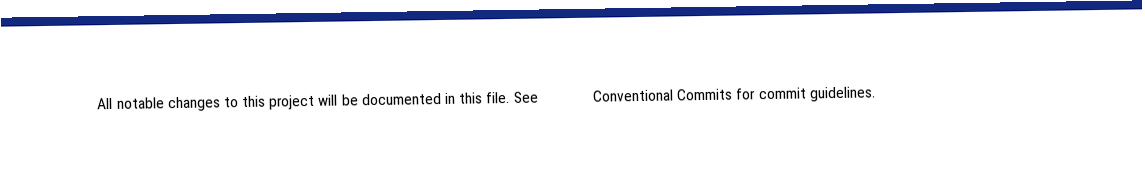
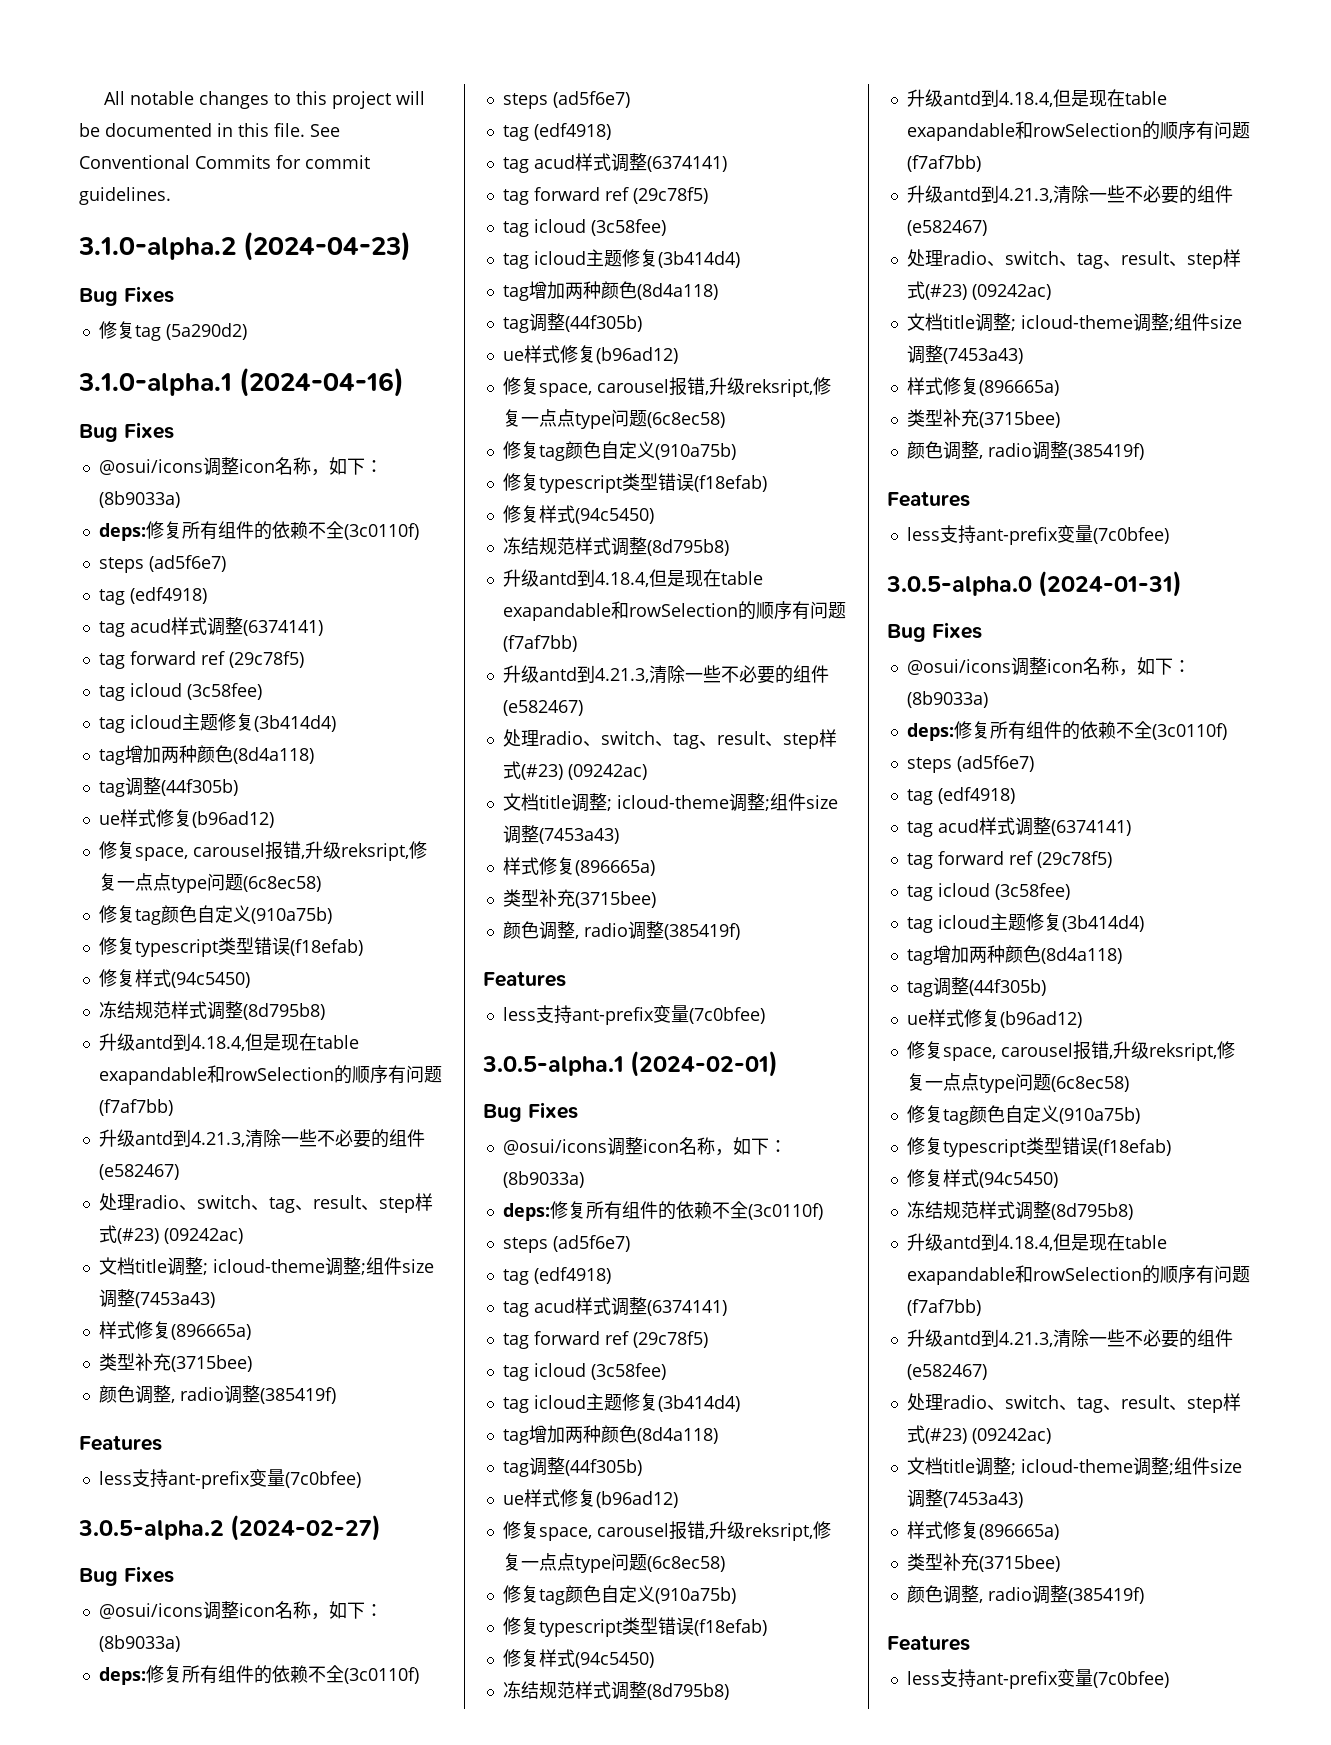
(876, 94) none -> [78,231,412,261] [79,286,174,306] [98,321,247,341] [78,367,405,397] [79,422,174,442] [98,457,383,476] [98,491,180,508] [98,521,419,541] [98,555,226,573] [98,587,207,605] [98,617,323,637] [98,651,304,669] [98,683,262,701] [98,713,336,733] [98,745,314,765] [98,777,238,797] [98,809,274,828] [98,841,427,861] [98,873,321,893] [98,905,332,925] [98,937,363,957] [98,969,250,988] [98,1001,325,1020] [98,1033,359,1051] [98,1065,442,1085] [98,1099,173,1116] [98,1129,425,1148] [98,1164,179,1180] [98,1193,433,1213] [98,1225,243,1244] [98,1257,434,1276] [98,1289,215,1308] [98,1321,251,1340] [98,1353,252,1372] [98,1385,336,1404] [79,1435,162,1451] [98,1469,361,1489] [78,1515,382,1541] [79,1566,174,1586] [98,1601,383,1620] [98,1635,180,1652] [98,1665,419,1685] [502,91,630,109] [502,123,611,141] [502,153,727,173] [502,187,708,205] [502,219,666,237] [502,249,740,269] [502,281,718,301] [502,313,642,333] [502,345,678,364] [502,377,831,397] [502,409,725,429] [502,441,736,461] [502,473,767,493] [502,505,654,524] [502,537,729,556] [502,569,763,587] [502,601,846,621] [502,635,577,652] [502,665,829,684] [502,700,583,716] [502,729,837,749] [502,761,647,780] [502,793,838,812] [502,825,619,844] [502,857,655,876] [502,889,656,908] [502,921,740,940] [483,971,566,987] [502,1005,765,1025] [482,1051,779,1077] [483,1102,578,1122] [502,1137,787,1156] [502,1171,584,1188] [502,1201,823,1221] [502,1235,630,1253] [502,1267,611,1285] [502,1297,727,1317] [502,1331,708,1349] [502,1363,666,1381] [502,1393,740,1413] [502,1425,718,1445] [502,1457,642,1477] [502,1489,678,1508] [502,1521,831,1541] [502,1553,725,1573] [502,1585,736,1605] [502,1617,767,1637] [502,1649,654,1668] [502,1681,729,1700] [906,89,1167,107] [906,121,1250,141] [906,155,981,172] [906,185,1233,204] [906,220,987,236] [906,249,1241,269] [906,281,1051,300] [906,313,1242,332] [906,345,1023,364] [906,377,1059,396] [906,409,1060,428] [906,441,1144,460] [887,491,970,507] [906,525,1169,545] [886,571,1183,597] [887,622,982,642] [906,657,1191,676] [906,691,988,708] [906,721,1227,741] [906,755,1034,773] [906,787,1015,805] [906,817,1131,837] [906,851,1112,869] [906,883,1070,901] [906,913,1144,933] [906,945,1122,965] [906,977,1046,997] [906,1009,1082,1028] [906,1041,1235,1061] [906,1073,1129,1093] [906,1105,1140,1125] [906,1137,1171,1157] [906,1169,1058,1188] [906,1201,1133,1220] [906,1233,1167,1251] [906,1265,1250,1285] [906,1299,981,1316] [906,1329,1233,1348] [906,1364,987,1380] [906,1393,1241,1413] [906,1425,1051,1444] [906,1457,1242,1476] [906,1489,1023,1508] [906,1521,1059,1540] [906,1553,1060,1572] [906,1585,1144,1604] [887,1635,970,1651] [906,1669,1169,1689] // 3.1.0-alpha.2 (2024-04-23) // Bug Fixes // 修复tag (5a290d2) // 3.1.0-alpha.1 (2024-04-16) // Bug Fixes // @osui/icons调整icon名称，如下：(8b9033a) // deps:修复所有组件的依赖不全(3c0110f) // steps (ad5f6e7) // tag (edf4918) // tag acud样式调整(6374141) // tag forward ref (29c78f5) // tag icloud (3c58fee) // tag icloud主题修复(3b414d4) // tag增加两种颜色(8d4a118) // tag调整(44f305b) // ue样式修复(b96ad12) // 修复space, carousel报错,升级reksript,修复一点点type问题(6c8ec58) // 修复tag颜色自定义(910a75b) // 修复typescript类型错误(f18efab) // 修复样式(94c5450) // 冻结规范样式调整(8d795b8) // 升级antd到4.18.4,但是现在table exapandable和rowSelection的顺序有问题(f7af7bb) // 升级antd到4.21.3,清除一些不必要的组件(e582467) // 处理radio、switch、tag、result、step样式(#23) (09242ac) // 文档title调整; icloud-theme调整;组件size调整(7453a43) // 样式修复(896665a) // 类型补充(3715bee) // 颜色调整, radio调整(385419f) // Features // less支持ant-prefix变量(7c0bfee) // 3.0.5-alpha.2 (2024-02-27) // Bug Fixes // @osui/icons调整icon名称，如下：(8b9033a) // deps:修复所有组件的依赖不全(3c0110f) // steps (ad5f6e7) // tag (edf4918) // tag acud样式调整(6374141) // tag forward ref (29c78f5) // tag icloud (3c58fee) // tag icloud主题修复(3b414d4) // tag增加两种颜色(8d4a118) // tag调整(44f305b) // ue样式修复(b96ad12) // 修复space, carousel报错,升级reksript,修复一点点type问题(6c8ec58) // 修复tag颜色自定义(910a75b) // 修复typescript类型错误(f18efab) // 修复样式(94c5450) // 冻结规范样式调整(8d795b8) // 升级antd到4.18.4,但是现在table exapandable和rowSelection的顺序有问题(f7af7bb) // 升级antd到4.21.3,清除一些不必要的组件(e582467) // 处理radio、switch、tag、result、step样式(#23) (09242ac) // 文档title调整; icloud-theme调整;组件size调整(7453a43) // 样式修复(896665a) // 类型补充(3715bee) // 颜色调整, radio调整(385419f) // Features // less支持ant-prefix变量(7c0bfee) // 3.0.5-alpha.1 (2024-02-01) // Bug Fixes // @osui/icons调整icon名称，如下：(8b9033a) // deps:修复所有组件的依赖不全(3c0110f) // steps (ad5f6e7) // tag (edf4918) // tag acud样式调整(6374141) // tag forward ref (29c78f5) // tag icloud (3c58fee) // tag icloud主题修复(3b414d4) // tag增加两种颜色(8d4a118) // tag调整(44f305b) // ue样式修复(b96ad12) // 修复space, carousel报错,升级reksript,修复一点点type问题(6c8ec58) // 修复tag颜色自定义(910a75b) // 修复typescript类型错误(f18efab) // 修复样式(94c5450) // 冻结规范样式调整(8d795b8) // 升级antd到4.18.4,但是现在table exapandable和rowSelection的顺序有问题(f7af7bb) // 升级antd到4.21.3,清除一些不必要的组件(e582467) // 处理radio、switch、tag、result、step样式(#23) (09242ac) // 文档title调整; icloud-theme调整;组件size调整(7453a43) // 样式修复(896665a) // 类型补充(3715bee) // 颜色调整, radio调整(385419f) // Features // less支持ant-prefix变量(7c0bfee) // 3.0.5-alpha.0 (2024-01-31) // Bug Fixes // @osui/icons调整icon名称，如下：(8b9033a) // deps:修复所有组件的依赖不全(3c0110f) // steps (ad5f6e7) // tag (edf4918) // tag acud样式调整(6374141) // tag forward ref (29c78f5) // tag icloud (3c58fee) // tag icloud主题修复(3b414d4) // tag增加两种颜色(8d4a118) // tag调整(44f305b) // ue样式修复(b96ad12) // 修复space, carousel报错,升级reksript,修复一点点type问题(6c8ec58) // 修复tag颜色自定义(910a75b) // 修复typescript类型错误(f18efab) // 修复样式(94c5450) // 冻结规范样式调整(8d795b8) // 升级antd到4.18.4,但是现在table exapandable和rowSelection的顺序有问题(f7af7bb) // 升级antd到4.21.3,清除一些不必要的组件(e582467) // 处理radio、switch、tag、result、step样式(#23) (09242ac) // 文档title调整; icloud-theme调整;组件size调整(7453a43) // 样式修复(896665a) // 类型补充(3715bee) // 颜色调整, radio调整(385419f) // Features // less支持ant-prefix变量(7c0bfee)

